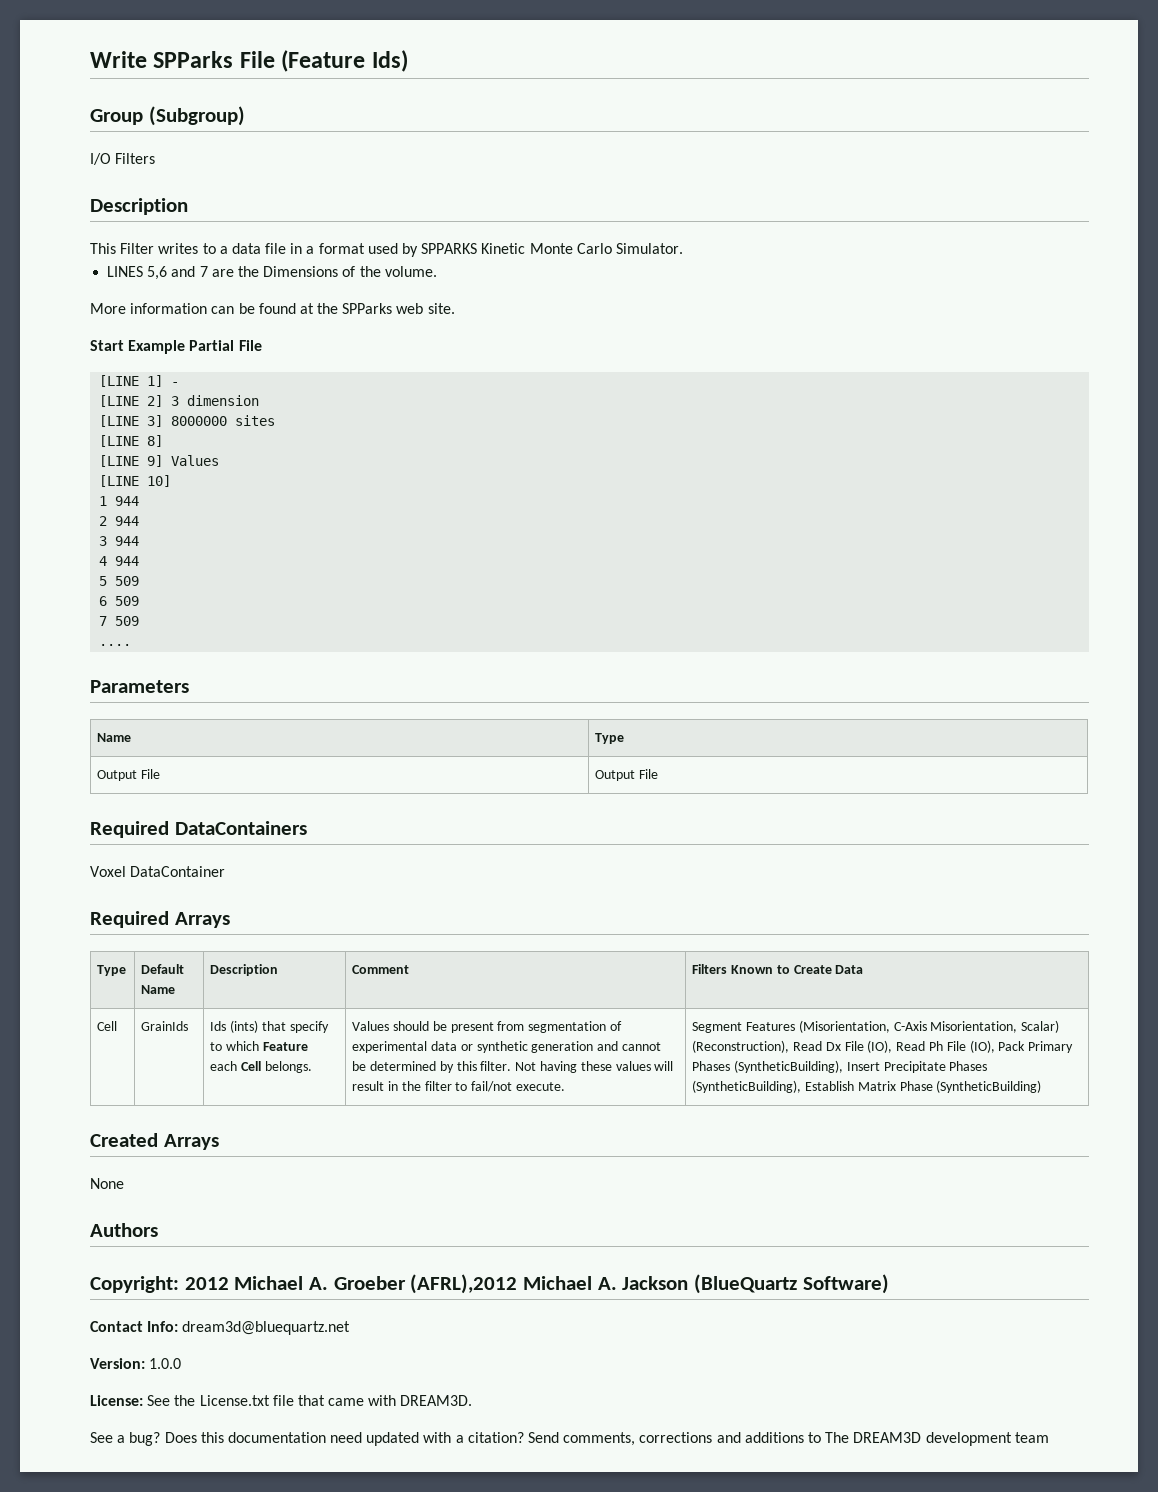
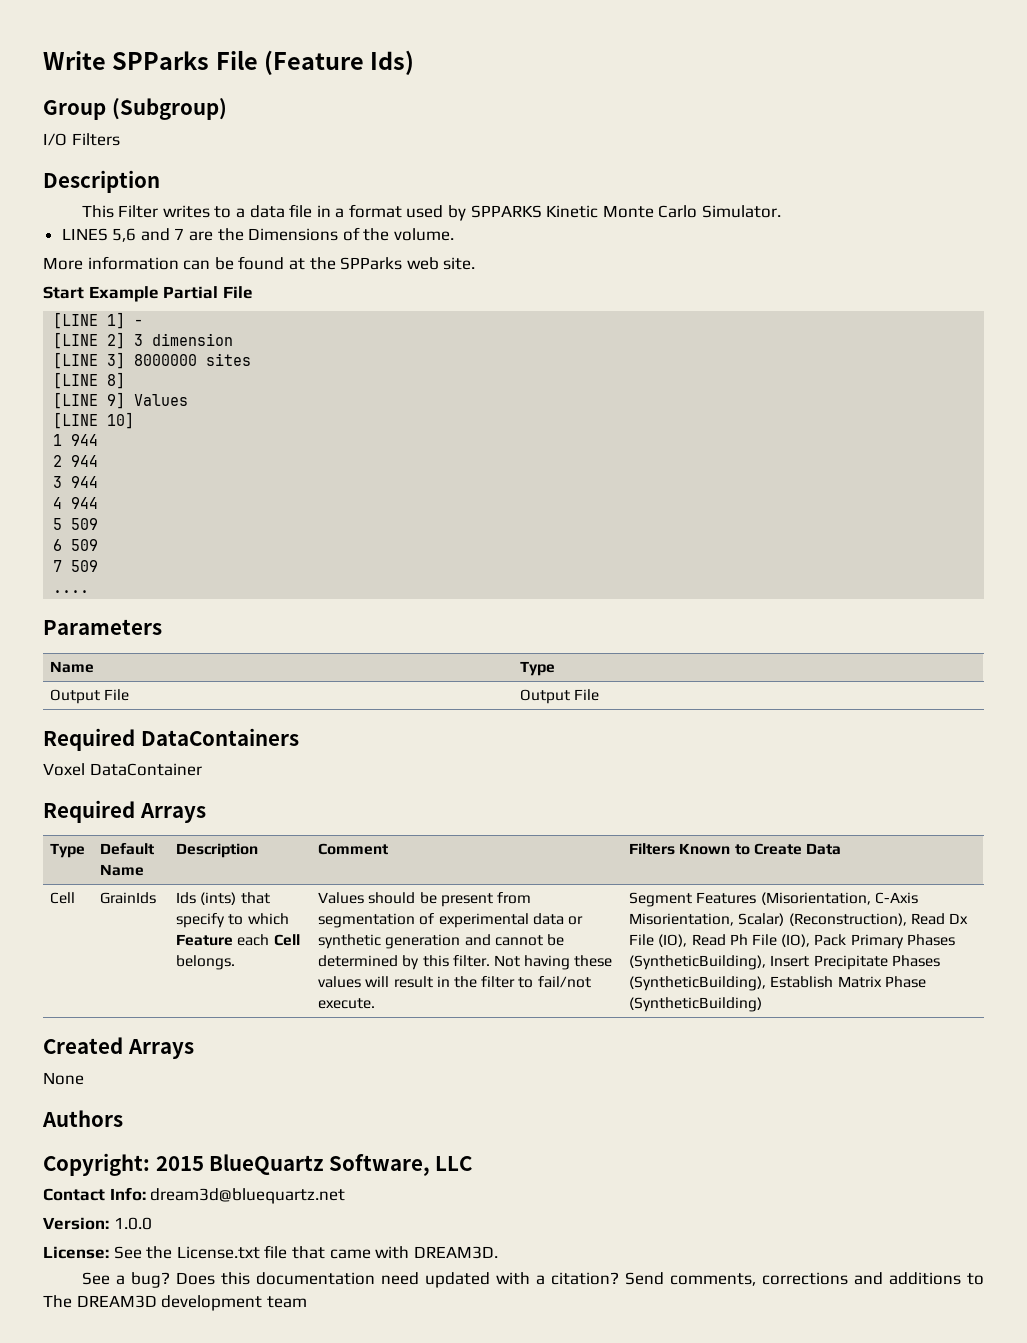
[184,1274,889,1294] 2012 Michael A. Groeber (AFRL),2012 Michael A. Jackson (BlueQuartz Software) -> [155,1154,473,1176] 2015 BlueQuartz Software, LLC

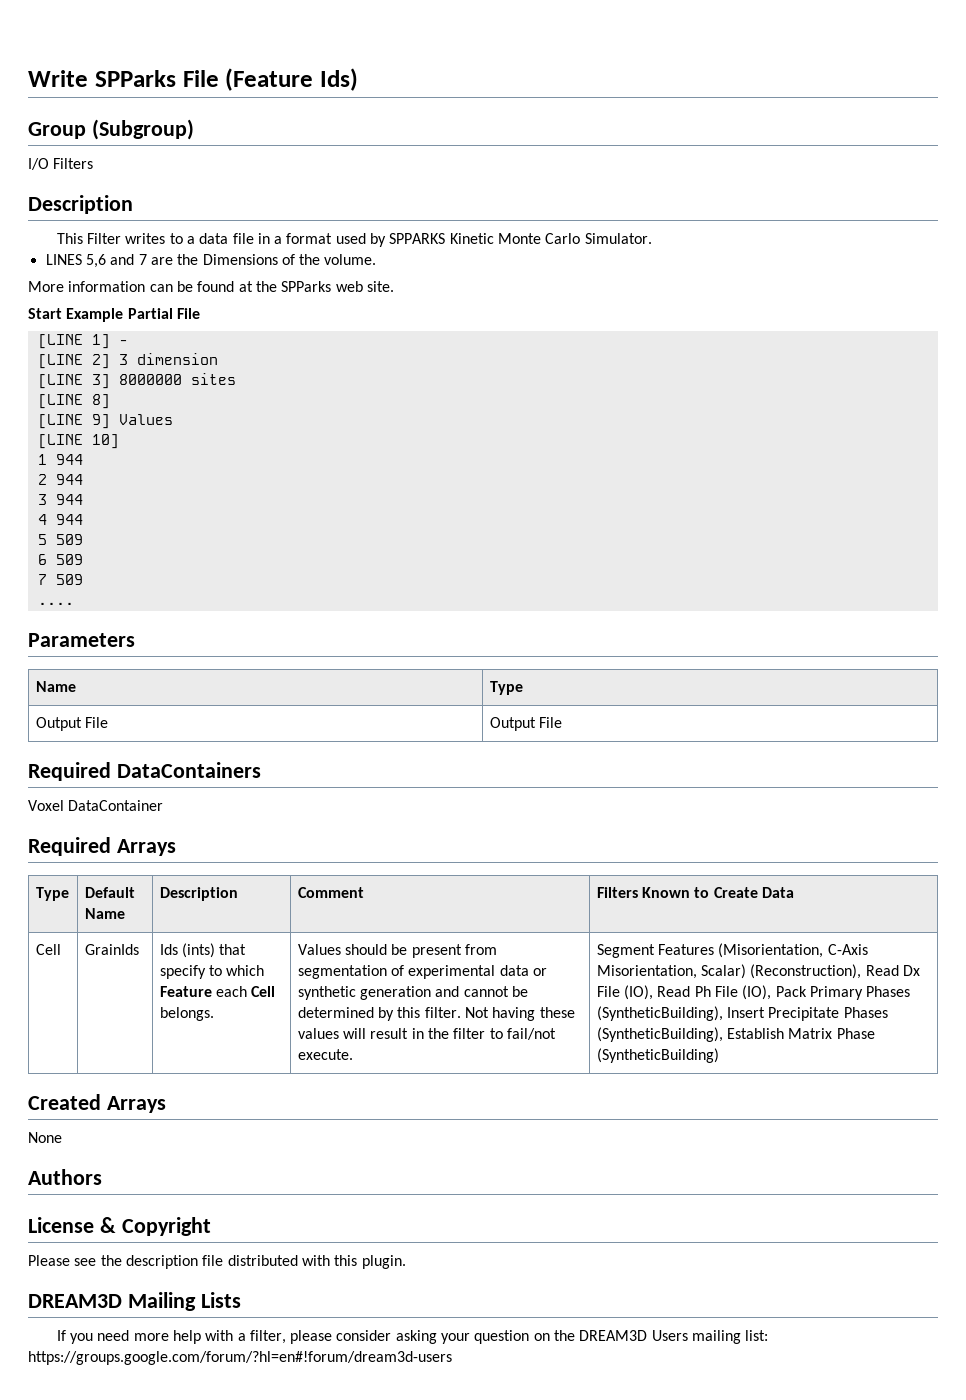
[43,1153,473,1176] [43,1187,346,1204] [43,1217,152,1230] [43,1245,498,1259] [81,1272,985,1288] [43,1295,307,1311] Copyright: 2015 BlueQuartz Software, LLC // Contact Info: dream3d@bluequartz.net // Version: 1.0.0 // License: See the License.txt file that came with DREAM3D. // See a bug? Does this documentation need updated with a citation? Send comments, corrections and additions to The DREAM3D development team -> [28,1217,211,1236] [28,1255,406,1269] [28,1292,241,1311] [56,1330,769,1344] [28,1351,452,1365] License & Copyright // Please see the description file distributed with this plugin. // DREAM3D Mailing Lists // If you need more help with a filter, please consider asking your question on the DREAM3D Users mailing list: https://groups.google.com/forum/?hl=en#!forum/dream3d-users

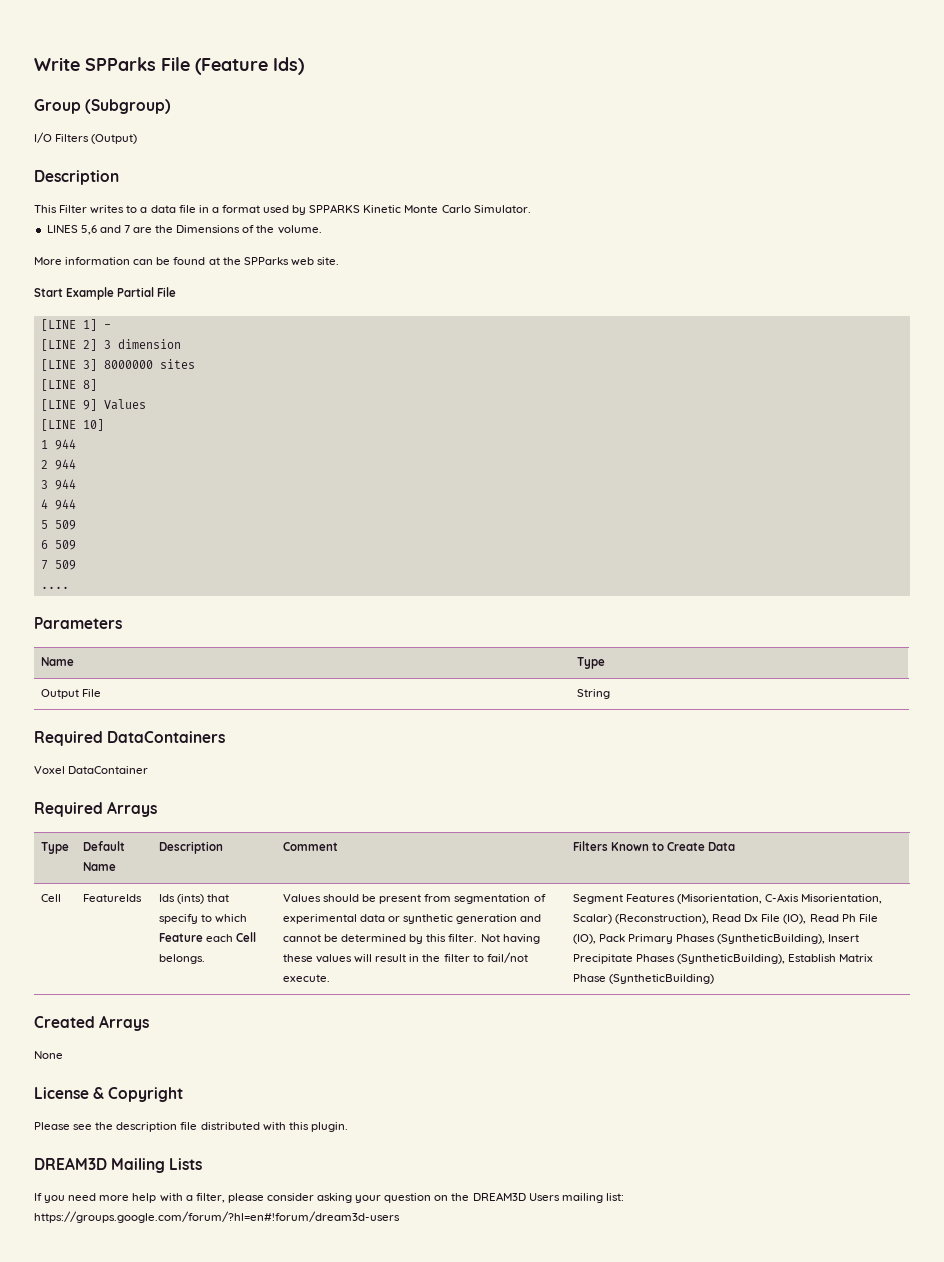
(94, 163) none -> [91,134,138,144] (Output)
[489,717,563,731] Output File -> [576,689,610,699] String
[84,944,139,955] GrainIds -> [82,894,142,902] FeatureIds
[28,1169,102,1185] // Authors -> (63, 1055) none

